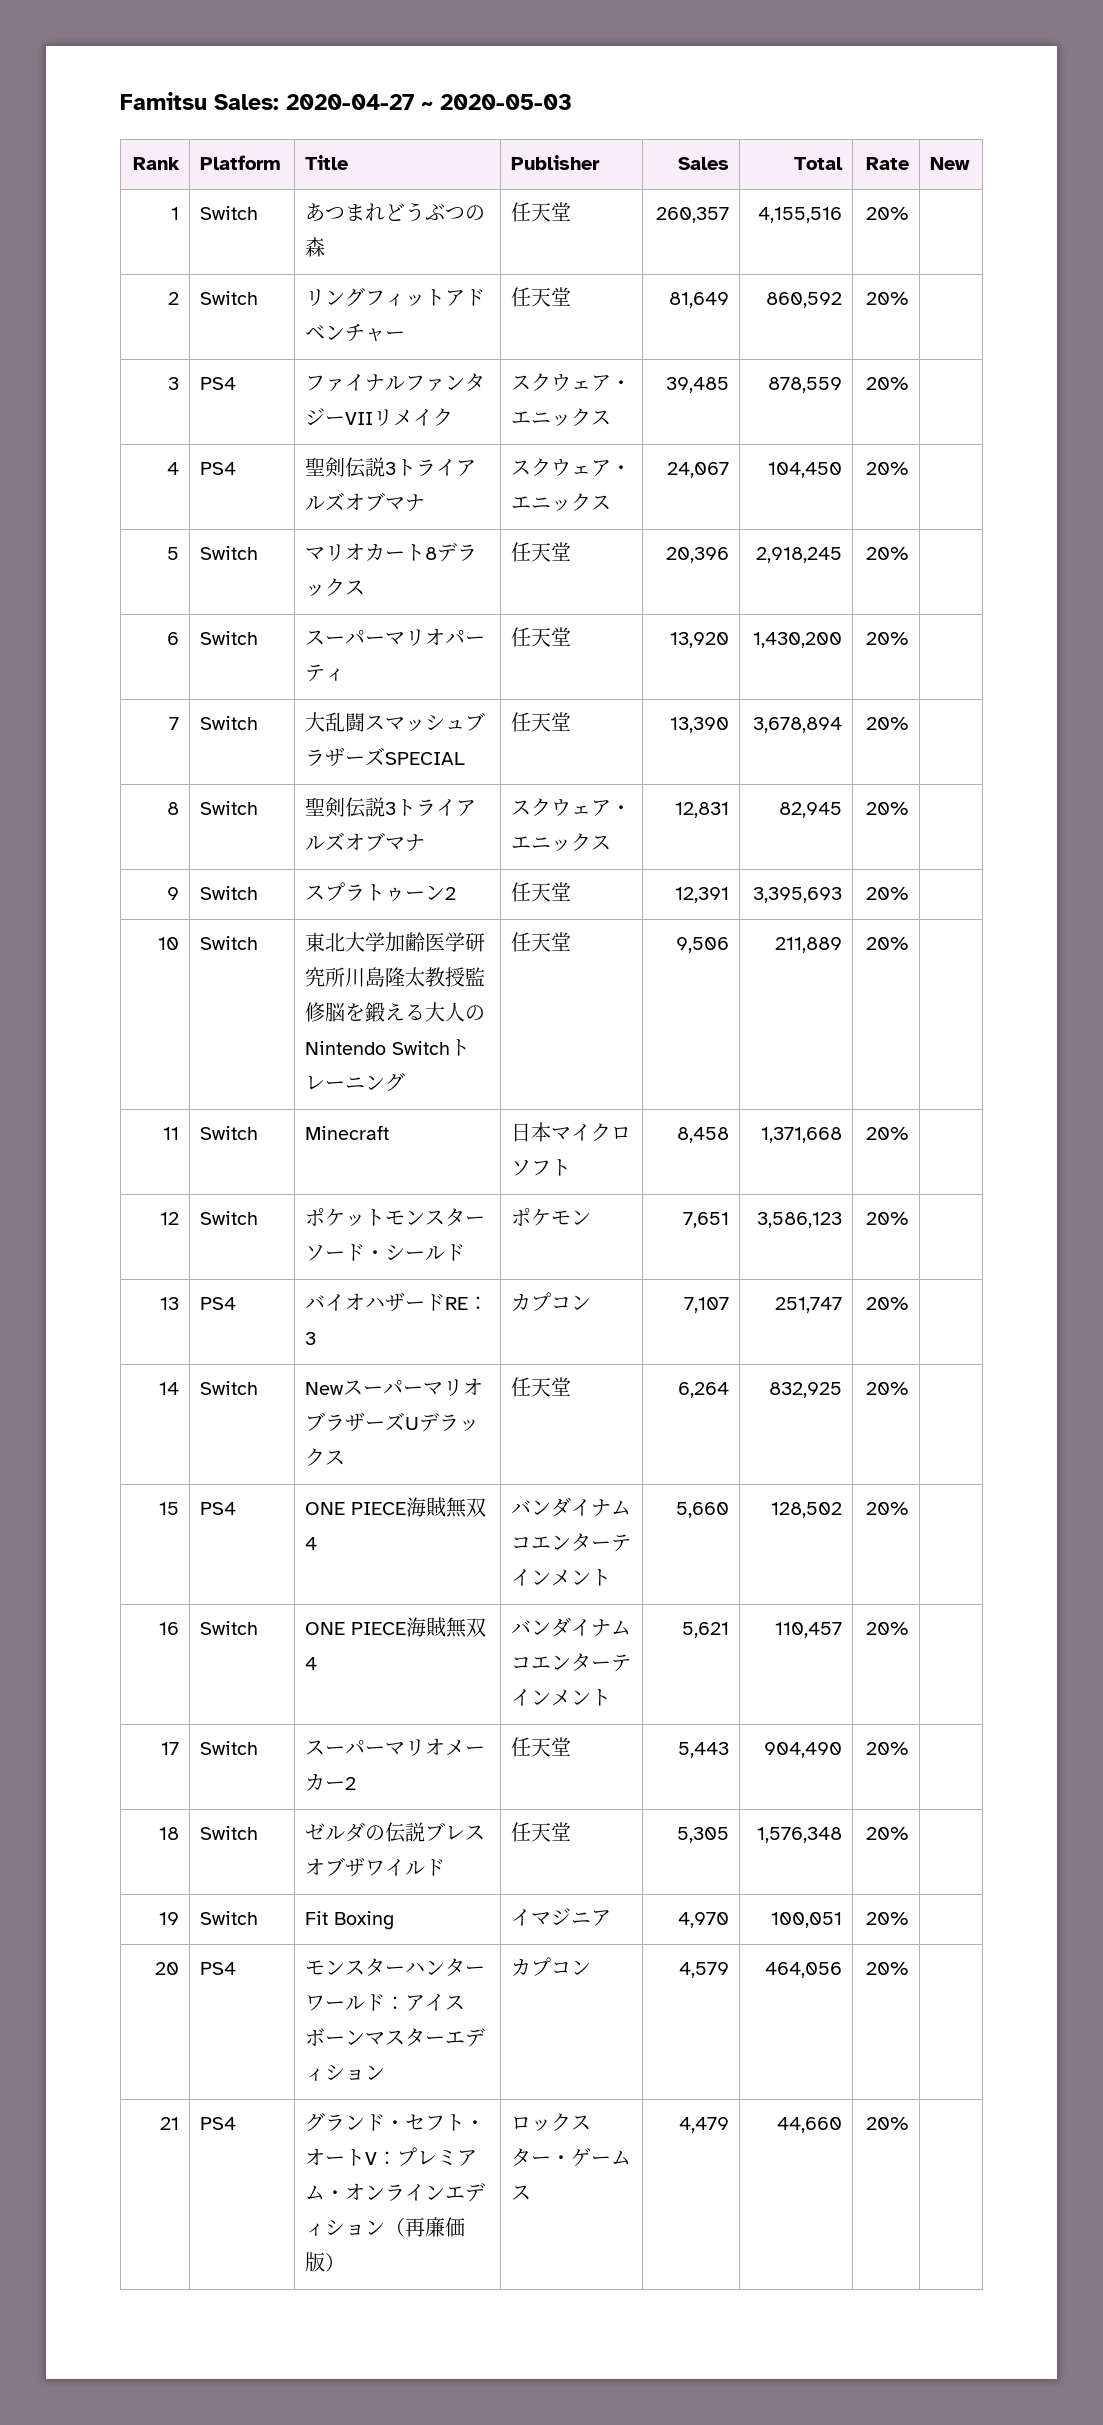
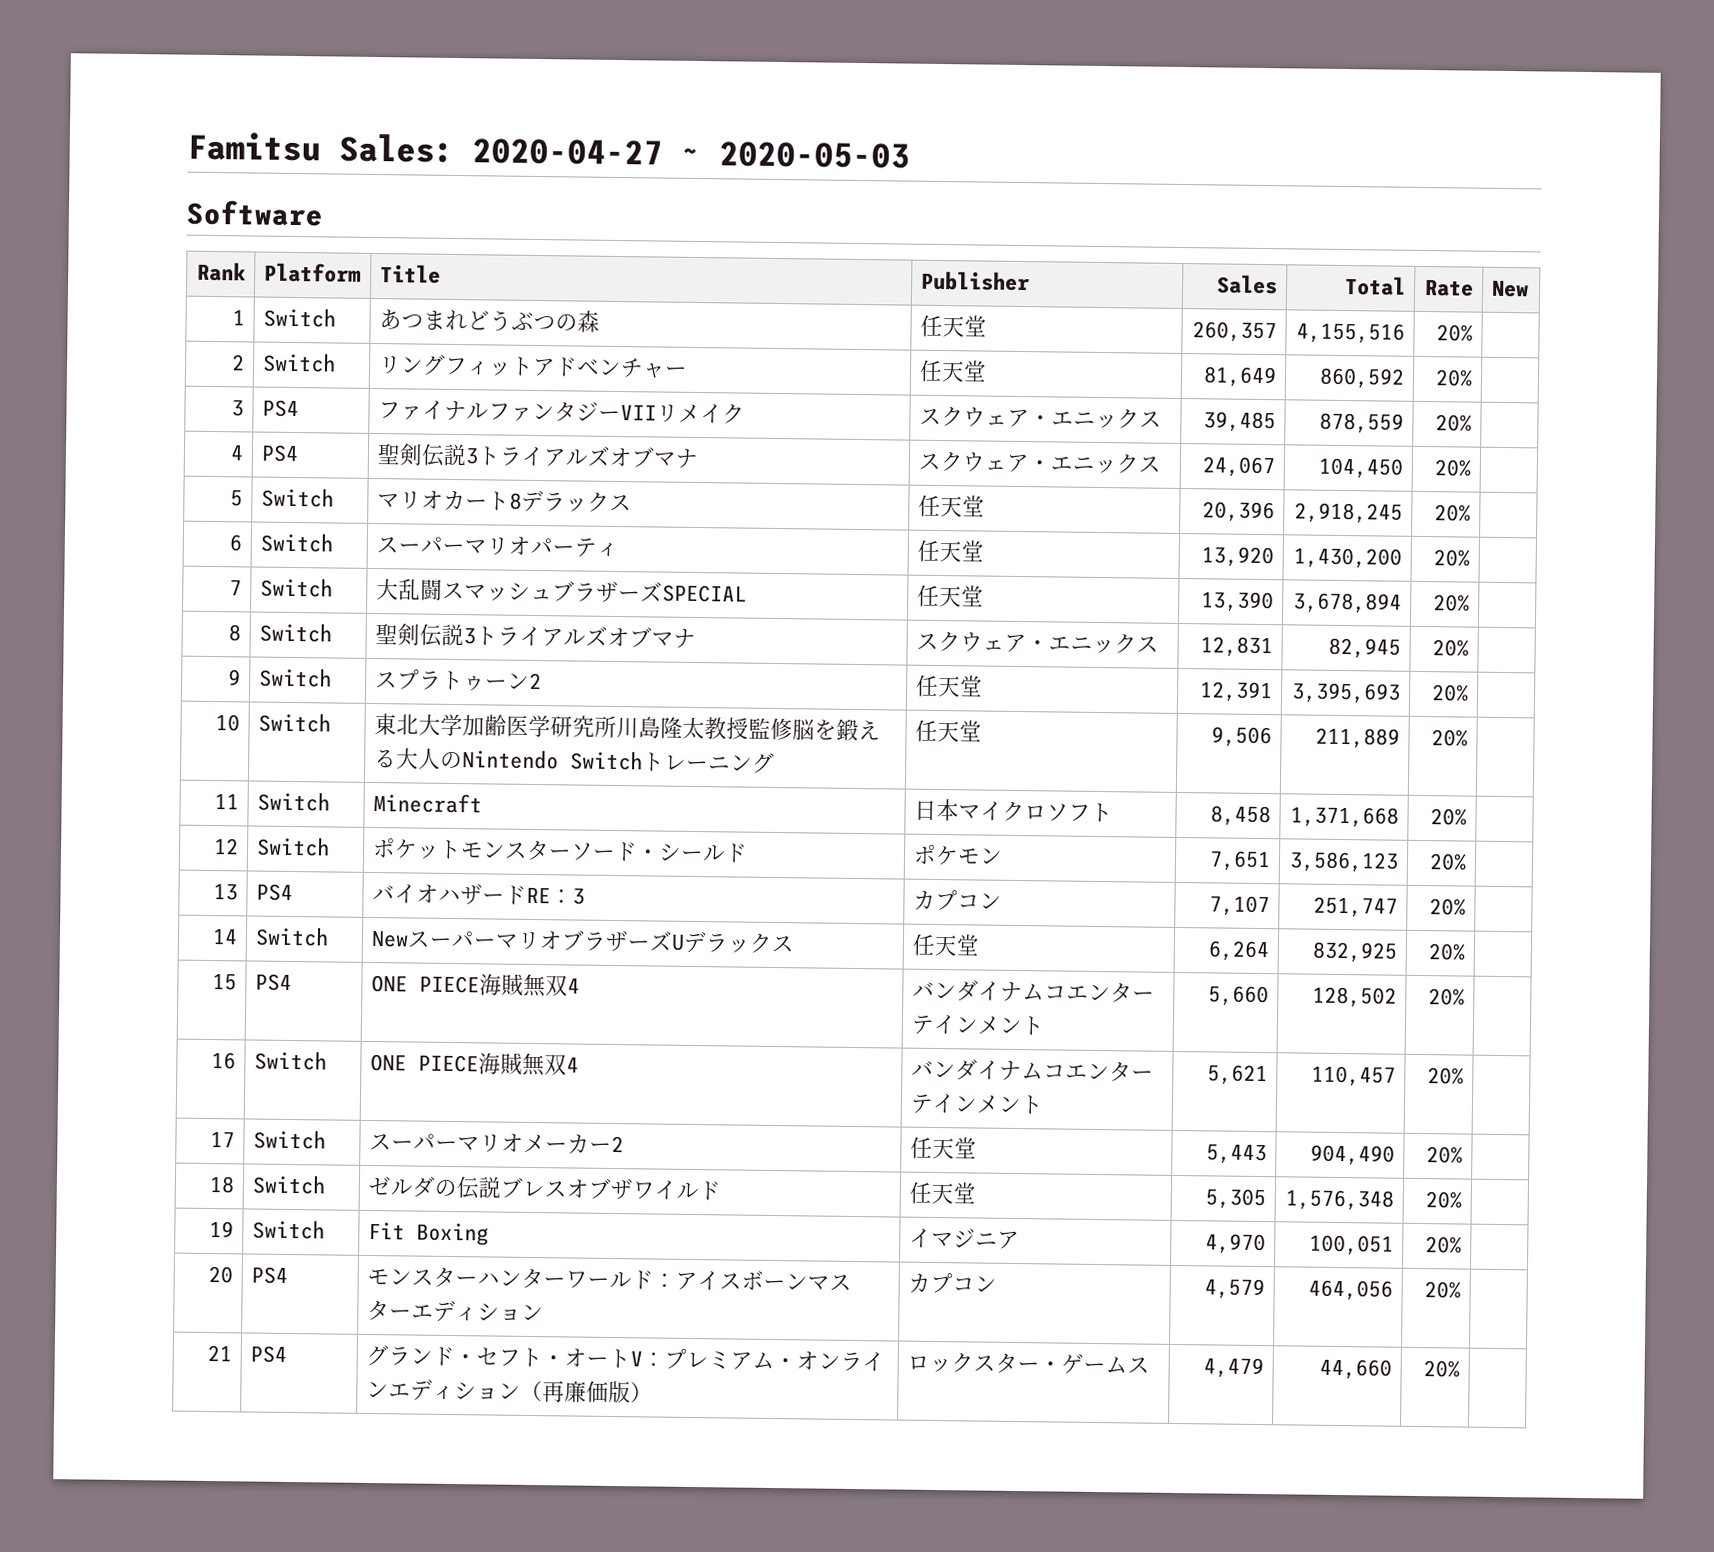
(572, 102) none -> [186,199,324,227] // Software

